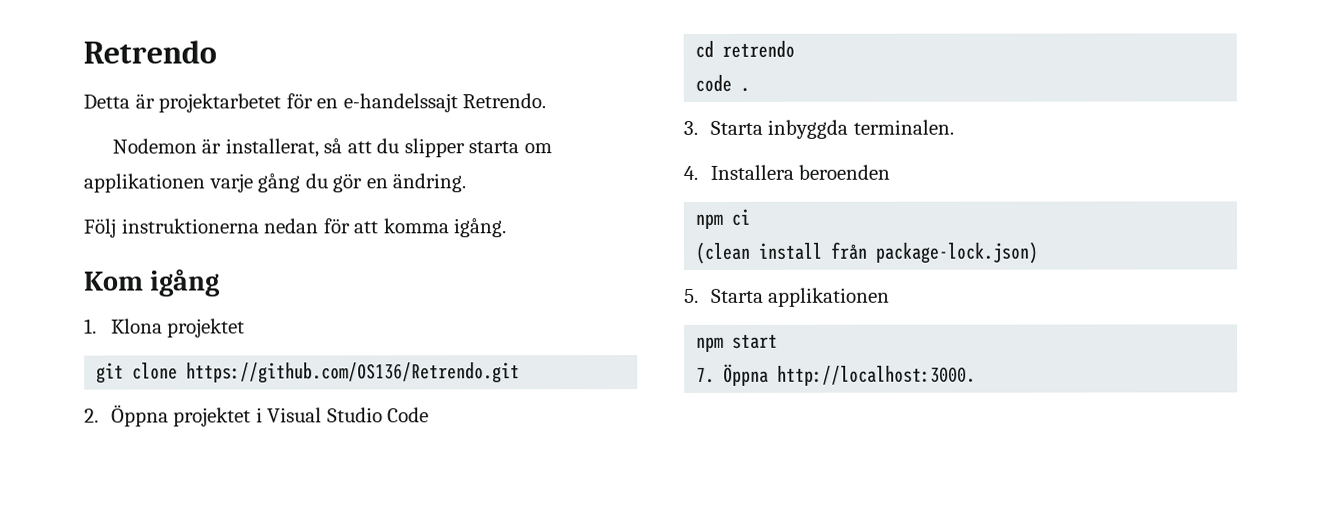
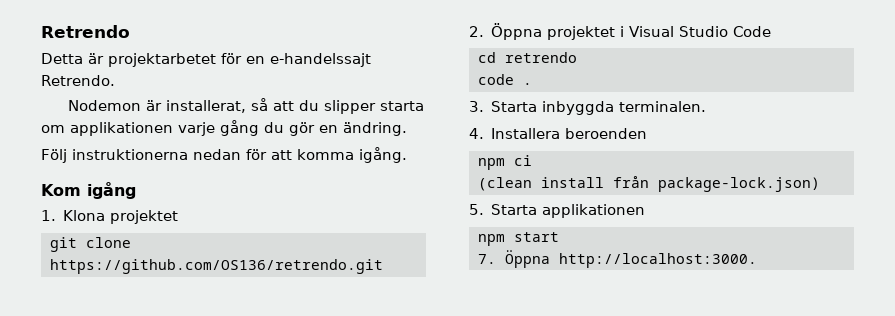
[186,362,521,384] https://github.com/OS136/Retrendo.git -> [49,259,383,274] https://github.com/OS136/retrendo.git

